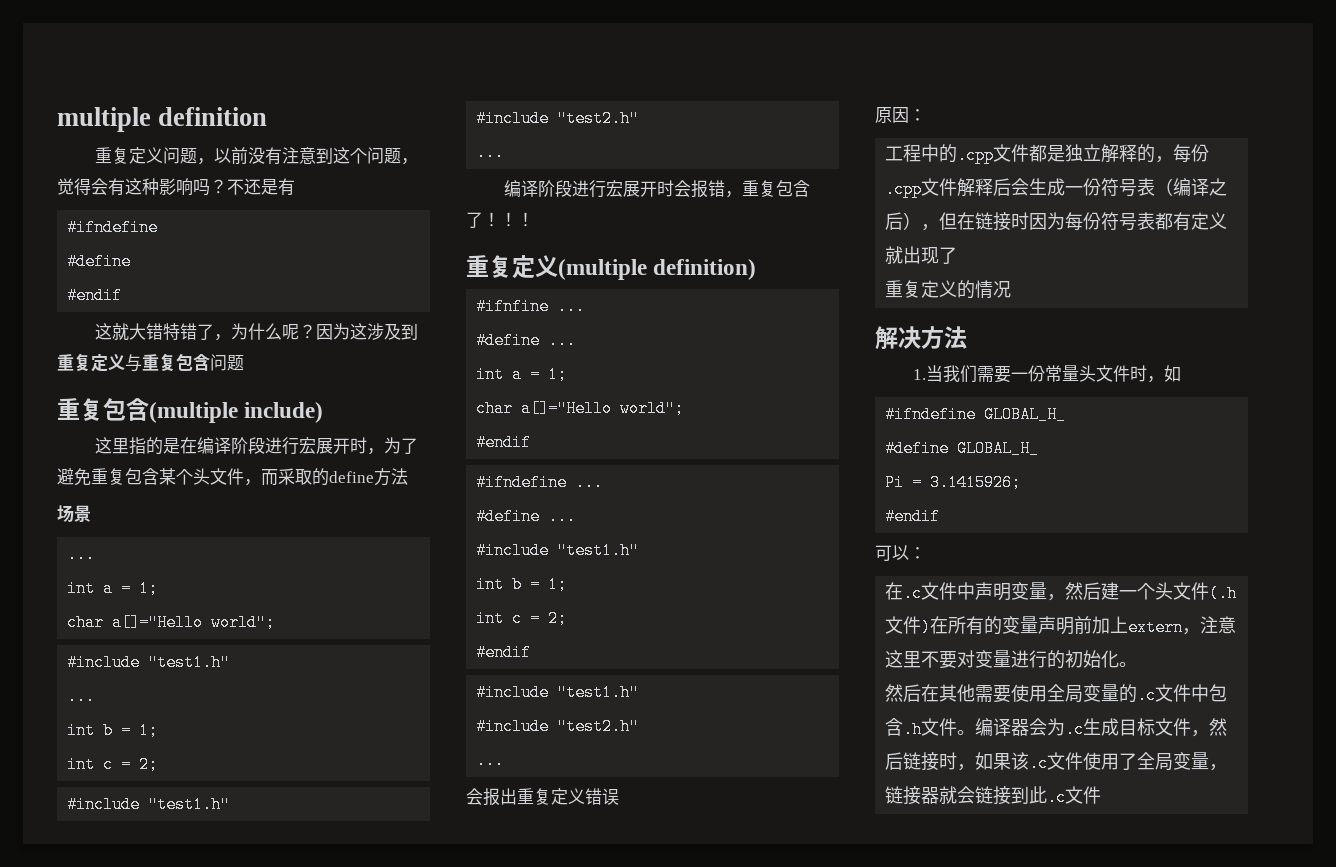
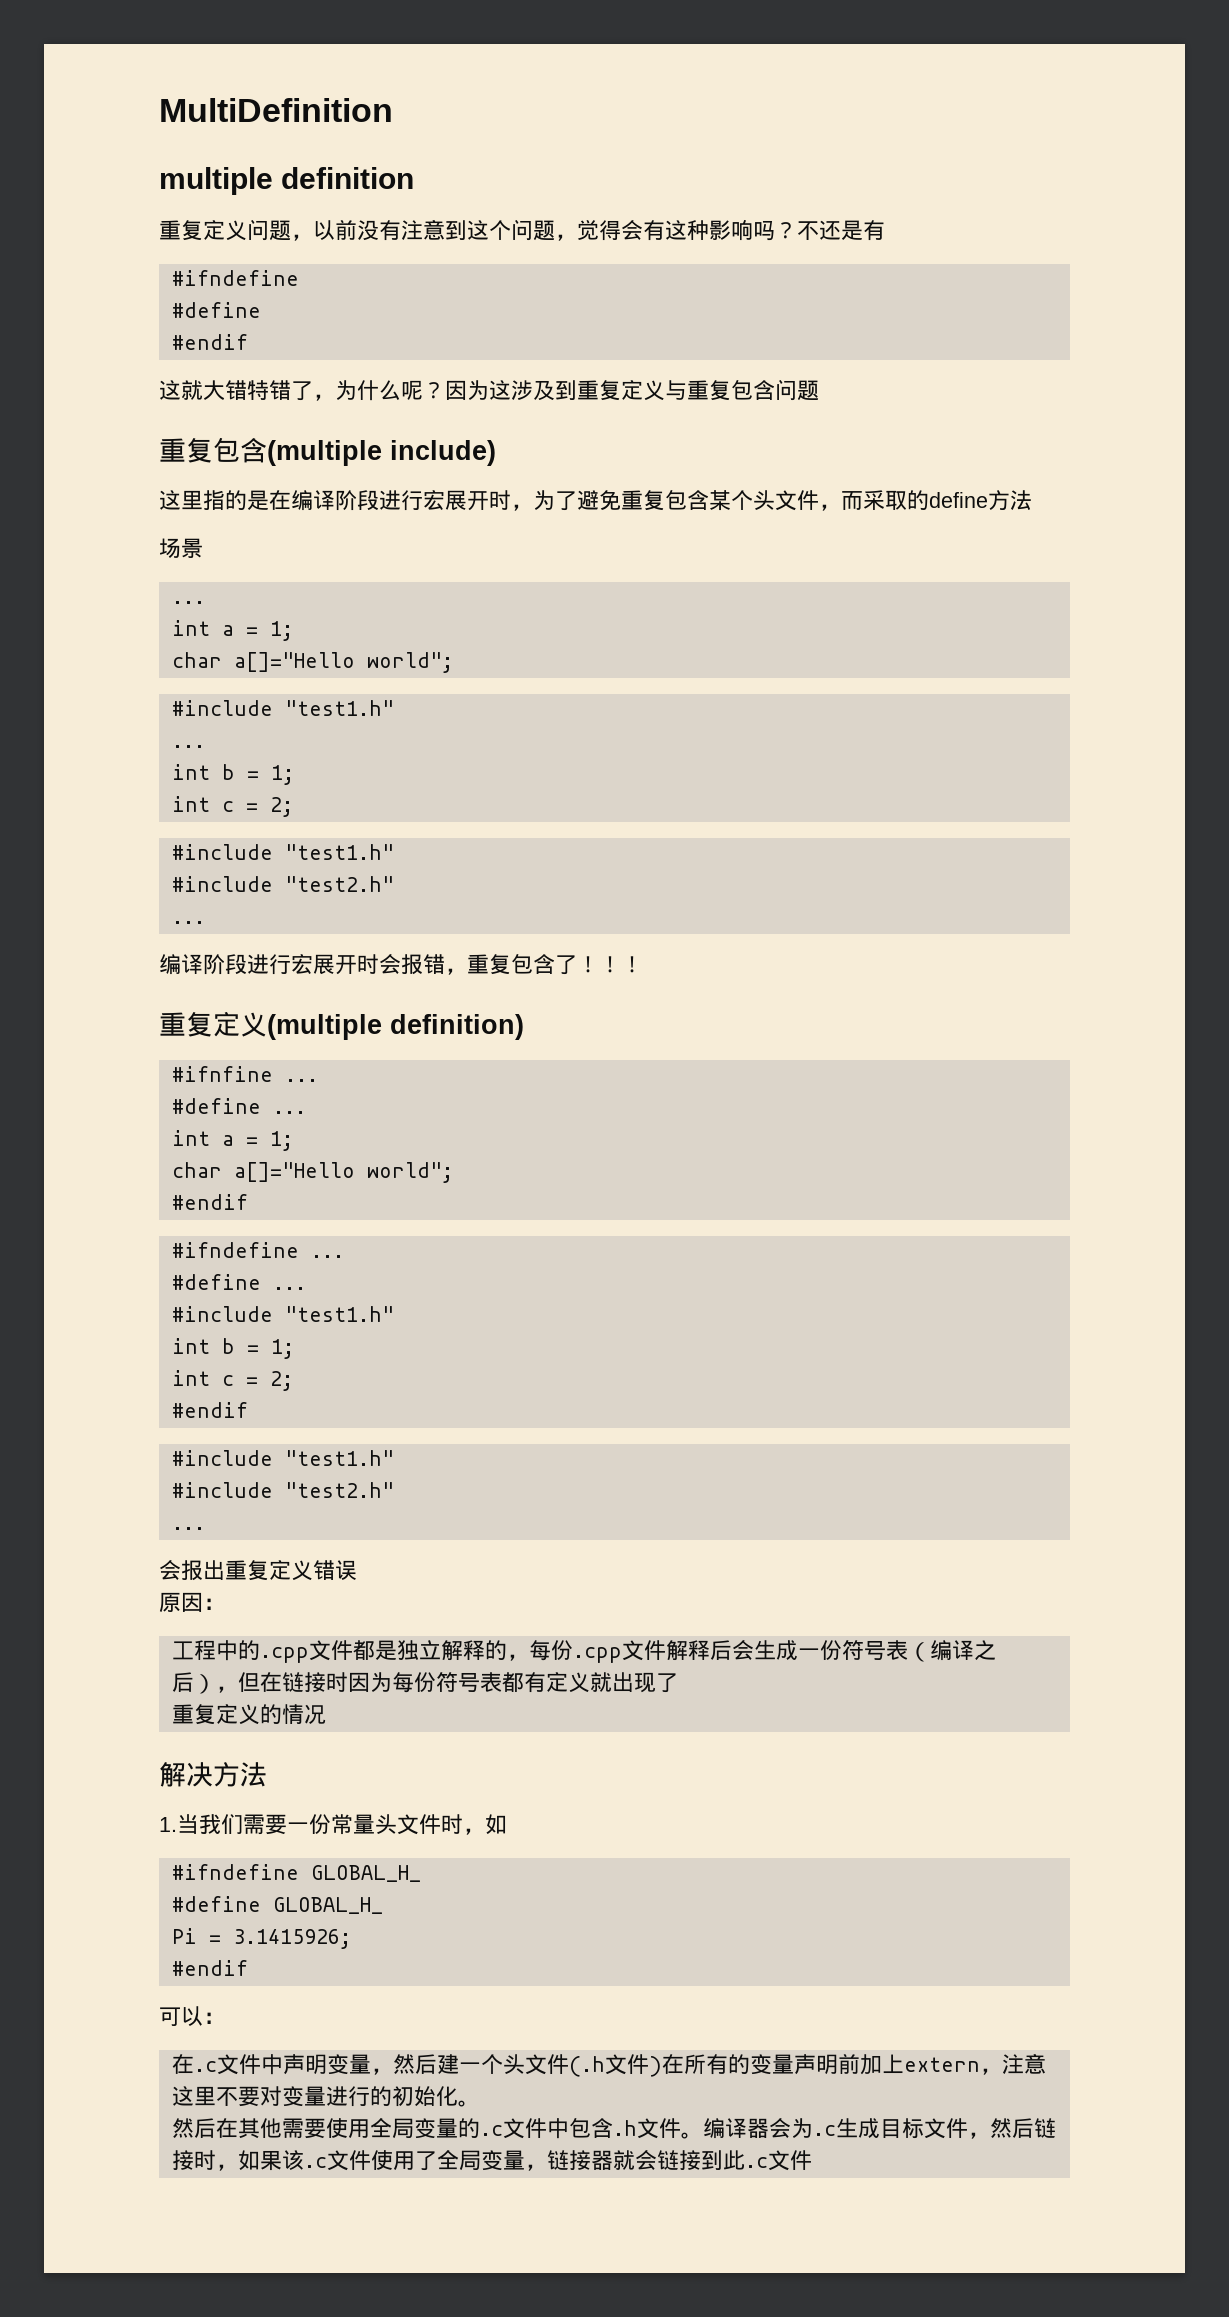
(57, 119) none -> [159,98,393,122] MultiDefinition //

